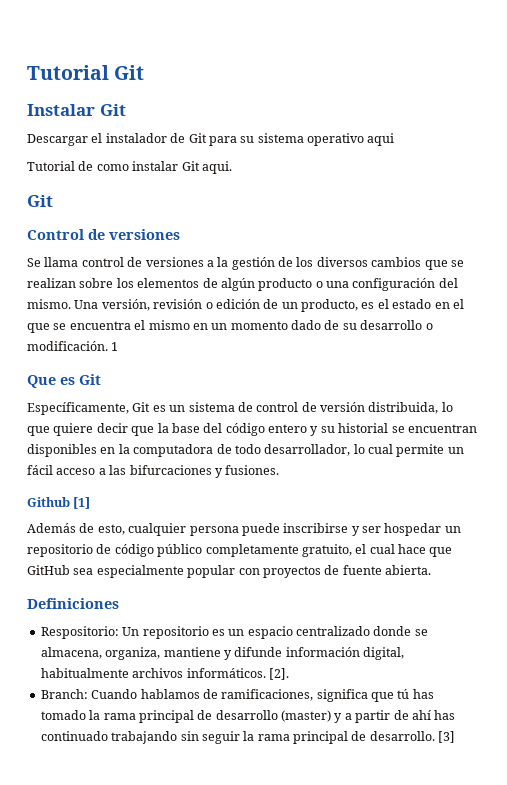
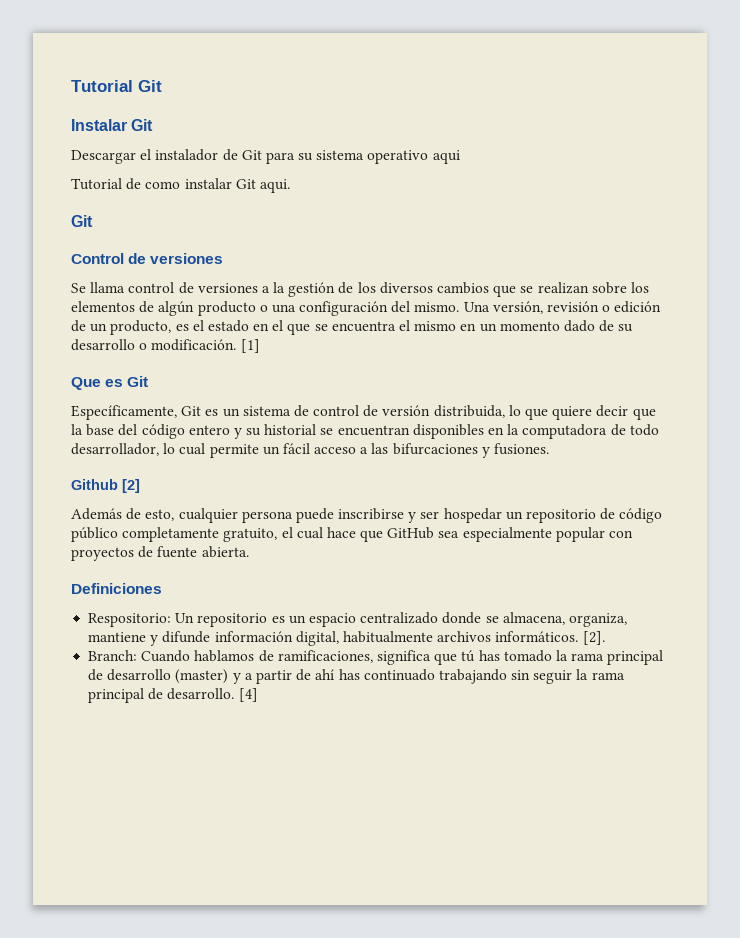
[111,342,119,351] 1 -> [240,339,260,353] [1]
[73,497,91,509] [1] -> [122,479,140,493] [2]
[438,731,456,743] [3] -> [238,688,258,702] [4]

